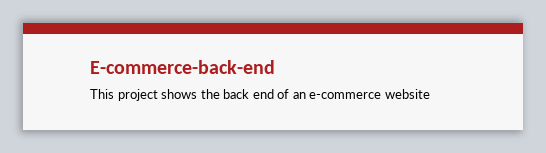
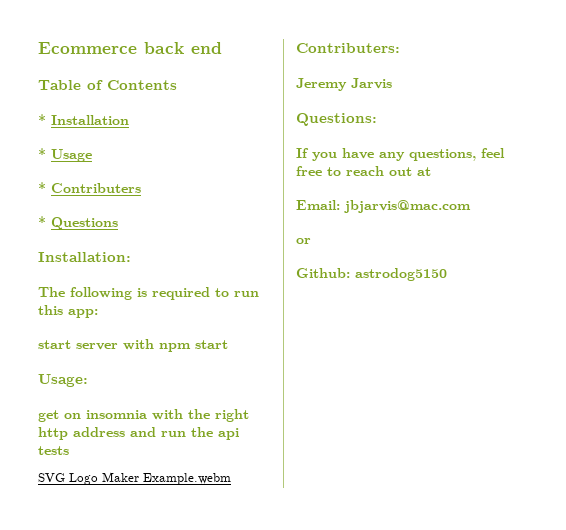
[90,60,275,74] [90,89,430,101] E-commerce-back-end // This project shows the back end of an e-commerce website -> [38,42,222,54] [38,80,177,90] [38,114,129,125] [38,148,92,162] [38,182,141,193] [38,216,118,230] [38,252,131,262] [38,287,259,300] [38,305,98,318] [38,339,228,352] [38,374,88,387] [38,409,249,422] [38,427,239,440] [38,446,69,455] [38,472,231,485] [296,43,400,53] [296,78,392,91] [296,113,377,126] [296,148,505,161] [296,166,431,176] [296,200,471,213] [296,238,311,244] [296,268,447,281] Ecommerce back end // Table of Contents // * Installation // * Usage // * Contributers // * Questions // Installation: // The following is required to run this app: // start server with npm start // Usage: // get on insomnia with the right http address and run the api tests // SVG Logo Maker Example.webm // Contributers: // Jeremy Jarvis // Questions: // If you have any questions, feel free to reach out at // Email: jbjarvis@mac.com // or // Github: astrodog5150

